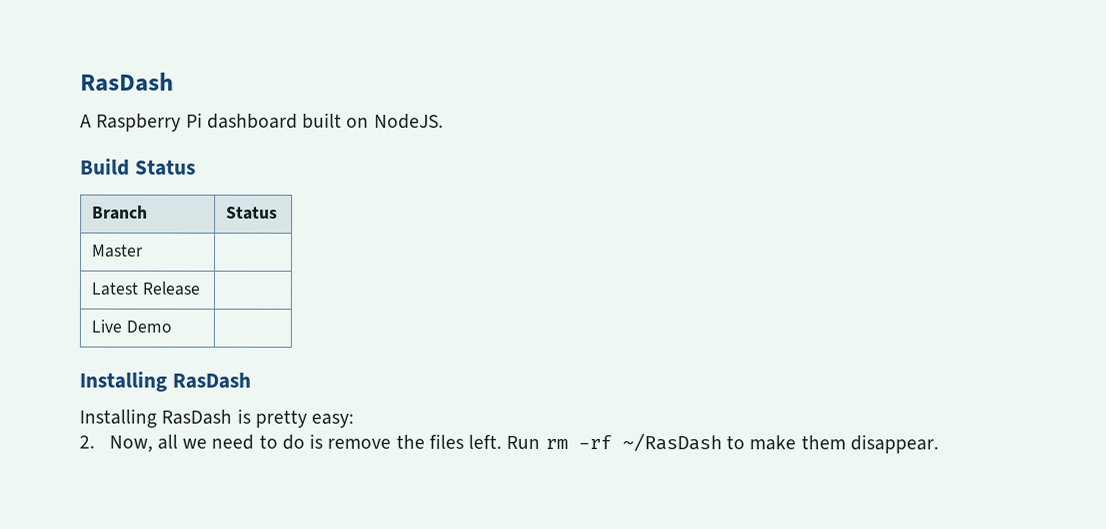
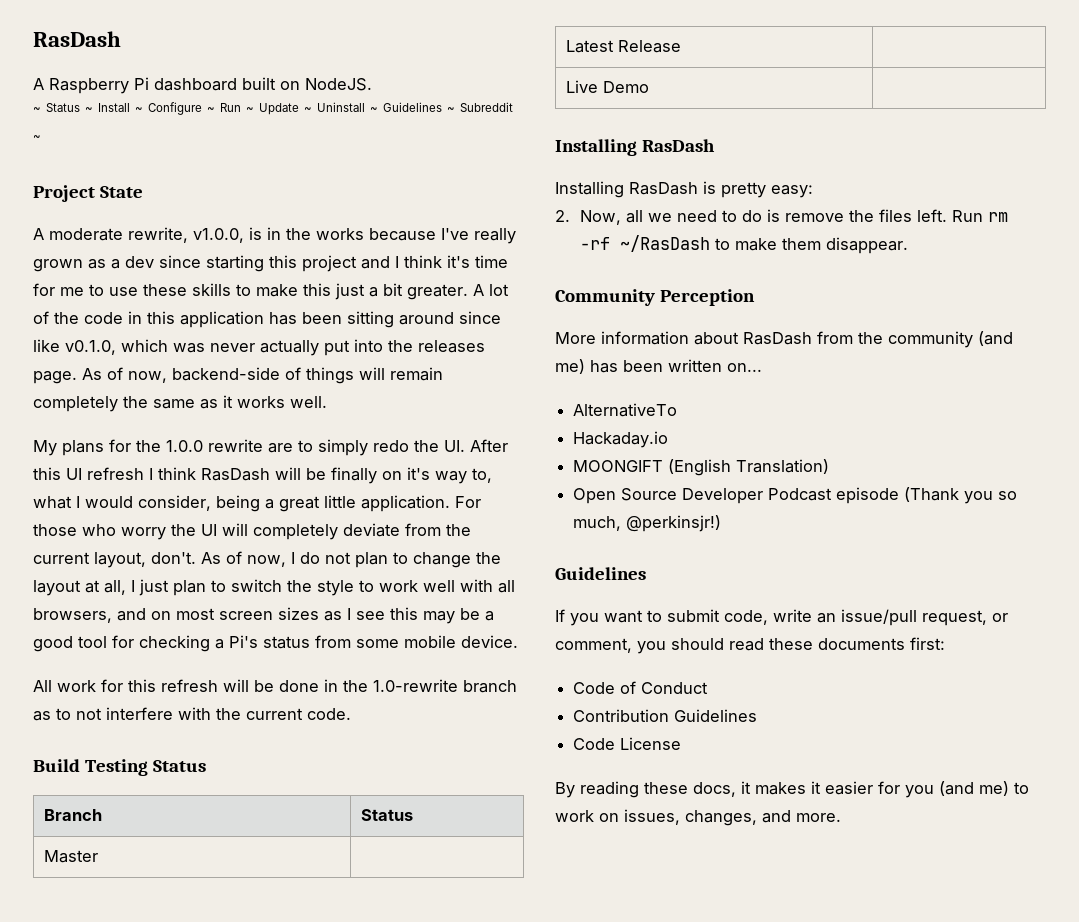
(444, 121) none -> [33,102,513,115] [33,135,41,140] [33,185,144,202] [33,227,516,244] [33,255,508,272] [33,283,509,300] [33,311,501,328] [33,339,485,356] [33,367,443,384] [33,395,327,412] [33,439,508,456] [33,467,492,484] [33,495,481,512] [33,523,471,540] [33,551,501,568] [33,579,515,596] [33,607,494,624] [33,635,518,652] [33,679,517,693] [33,707,351,721] // ~ Status ~ Install ~ Configure ~ Run ~ Update ~ Uninstall ~ Guidelines ~ Subreddit ~ // Project State // A moderate rewrite, v1.0.0, is in the works because I've really grown as a dev since starting this project and I think it's time for me to use these skills to make this just a bit greater. A lot of the code in this application has been sitting around since like v0.1.0, which was never actually put into the releases page. As of now, backend-side of things will remain completely the same as it works well. // My plans for the 1.0.0 rewrite are to simply redo the UI. After this UI refresh I think RasDash will be finally on it's way to, what I would consider, being a great little application. For those who worry the UI will completely deviate from the current layout, don't. As of now, I do not plan to change the layout at all, I just plan to switch the style to work well with all browsers, and on most screen sizes as I see this may be a good tool for checking a Pi's status from some mobile device. // All work for this refresh will be done in the 1.0-rewrite branch as to not interfere with the current code.
(130, 167) none -> [85,759,149,776] Testing
(939, 444) none -> [555,289,756,306] [555,331,1013,348] [555,359,762,374] [573,403,678,417] [573,431,669,448] [573,459,830,476] [573,487,1018,504] [573,515,722,532] [555,567,646,580] [555,609,1008,626] [555,637,945,654] [573,681,709,694] [573,709,758,722] [573,737,682,750] [555,781,1029,798] [555,809,841,826] // Community Perception // More information about RasDash from the community (and me) has been written on... // AlternativeTo // Hackaday.io // MOONGIFT (English Translation) // Open Source Developer Podcast episode (Thank you so much, @perkinsjr!) // Guidelines // If you want to submit code, write an issue/pull request, or comment, you should read these documents first: // Code of Conduct // Contribution Guidelines // Code License // By reading these docs, it makes it easier for you (and me) to work on issues, changes, and more.

